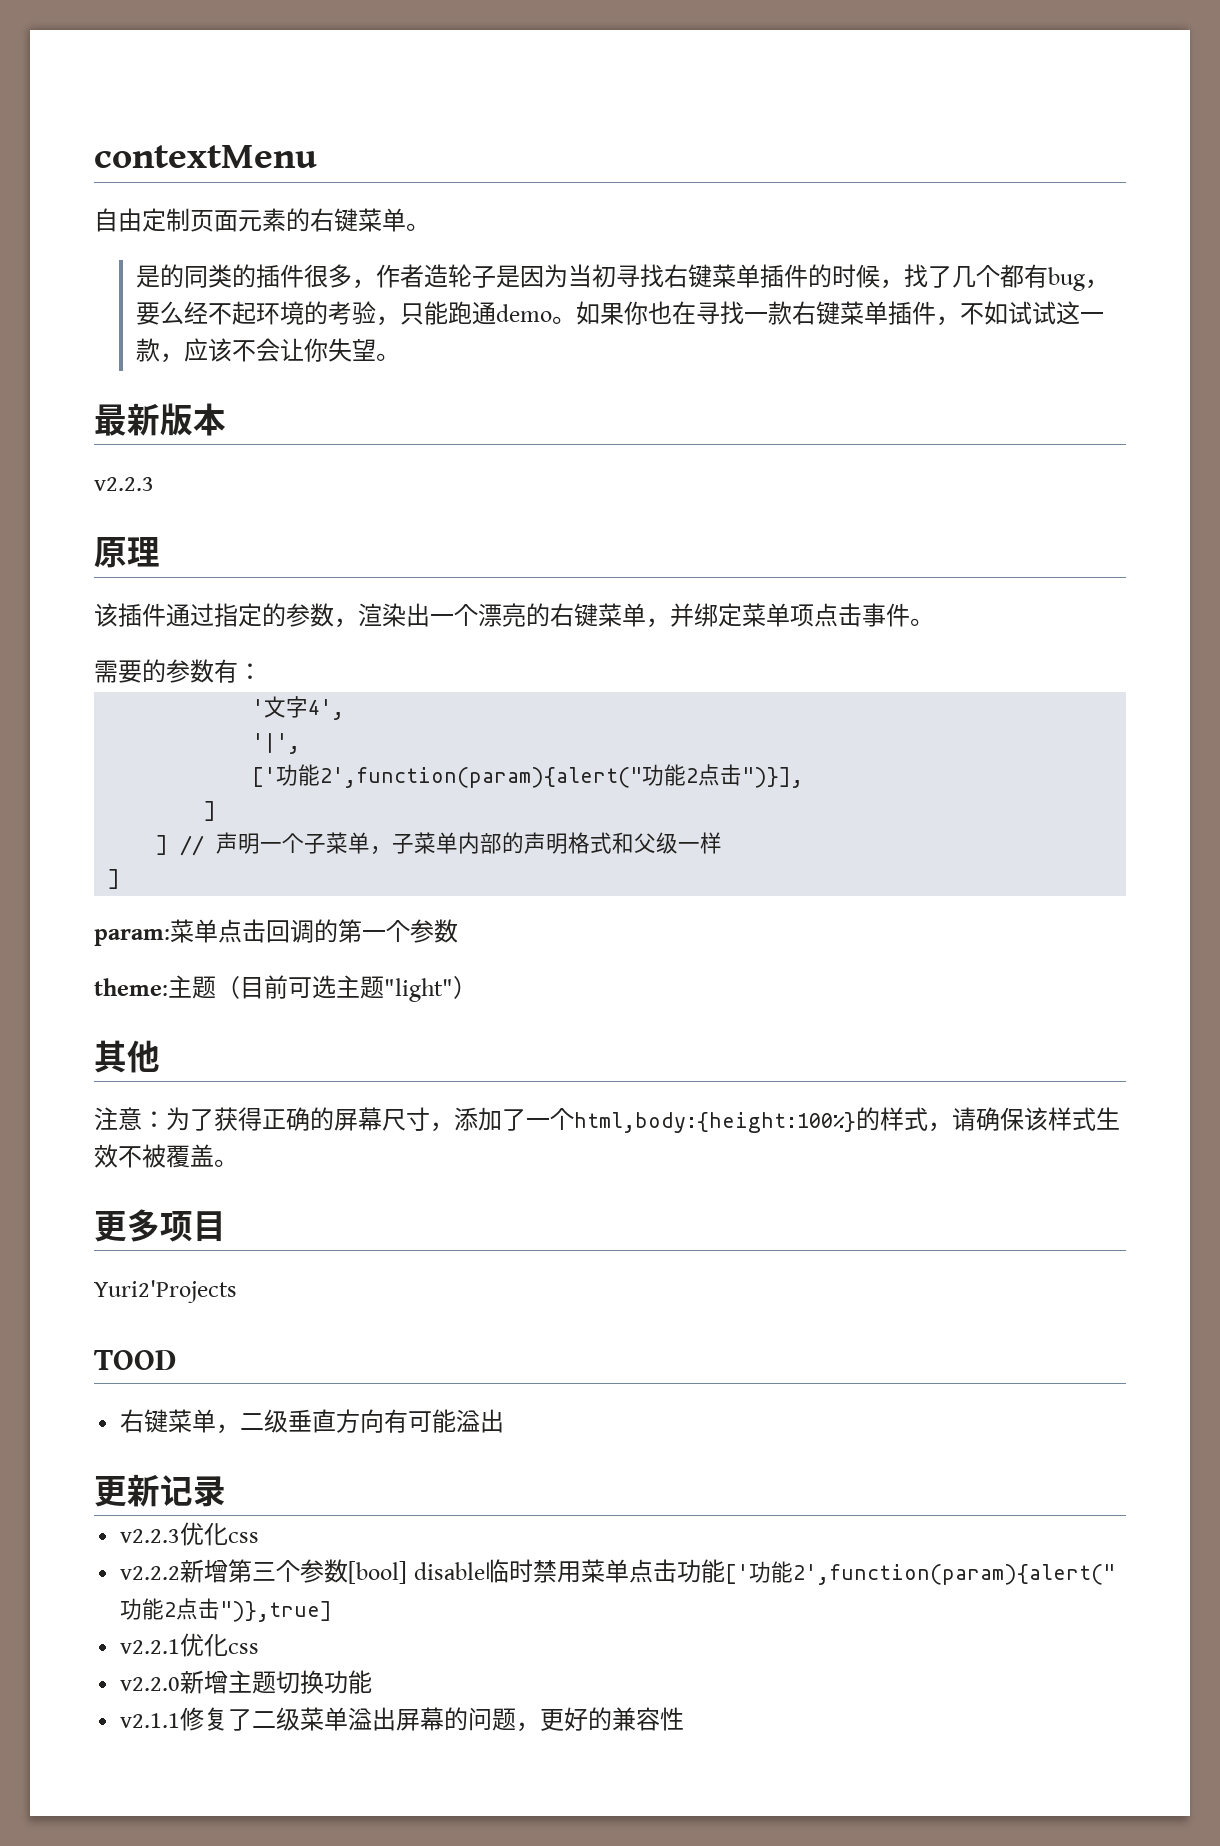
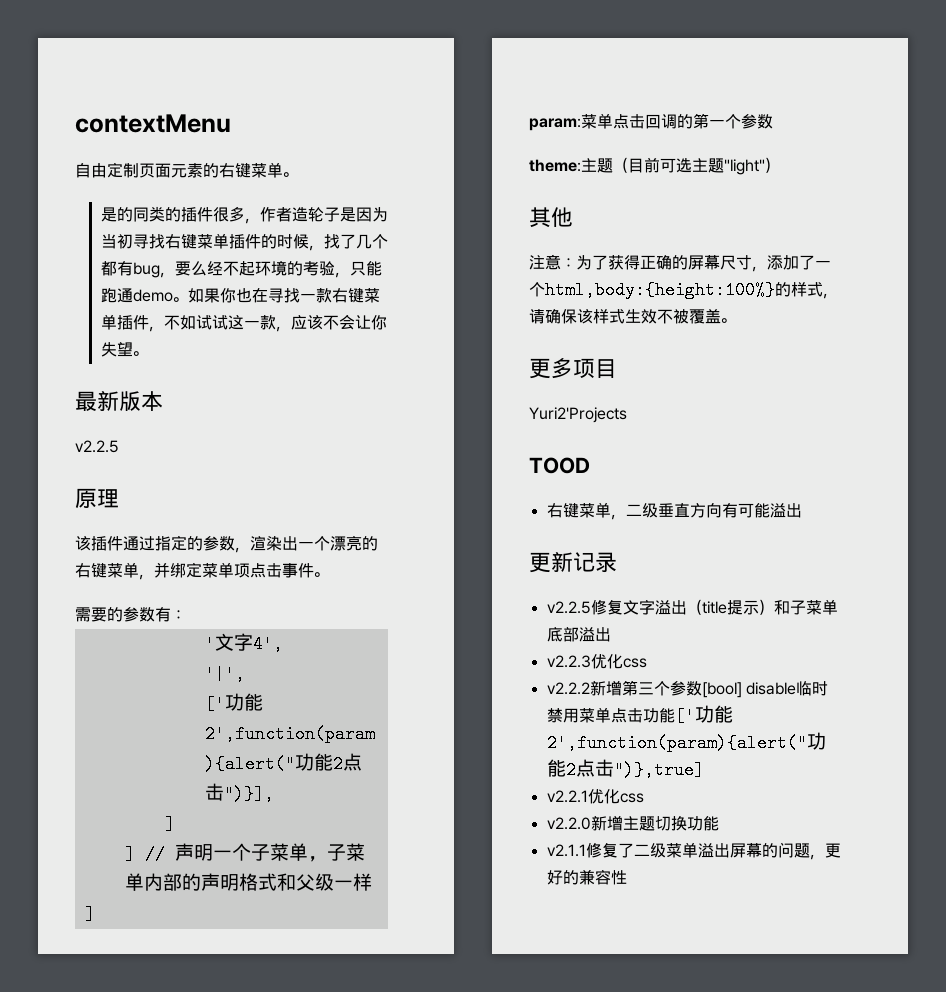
[94,477,154,491] v2.2.3 -> [75,440,119,453] v2.2.5
(226, 1491) none -> [546,599,838,615] [546,627,611,642] // v2.2.5修复文字溢出（title提示）和子菜单底部溢出

